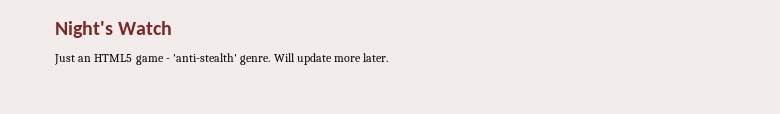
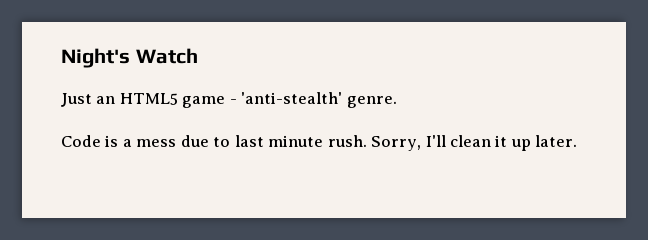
[273,53,362,65] Will update more -> [61,135,531,151] // Code is a mess due to last minute rush. Sorry, I'll clean it up

